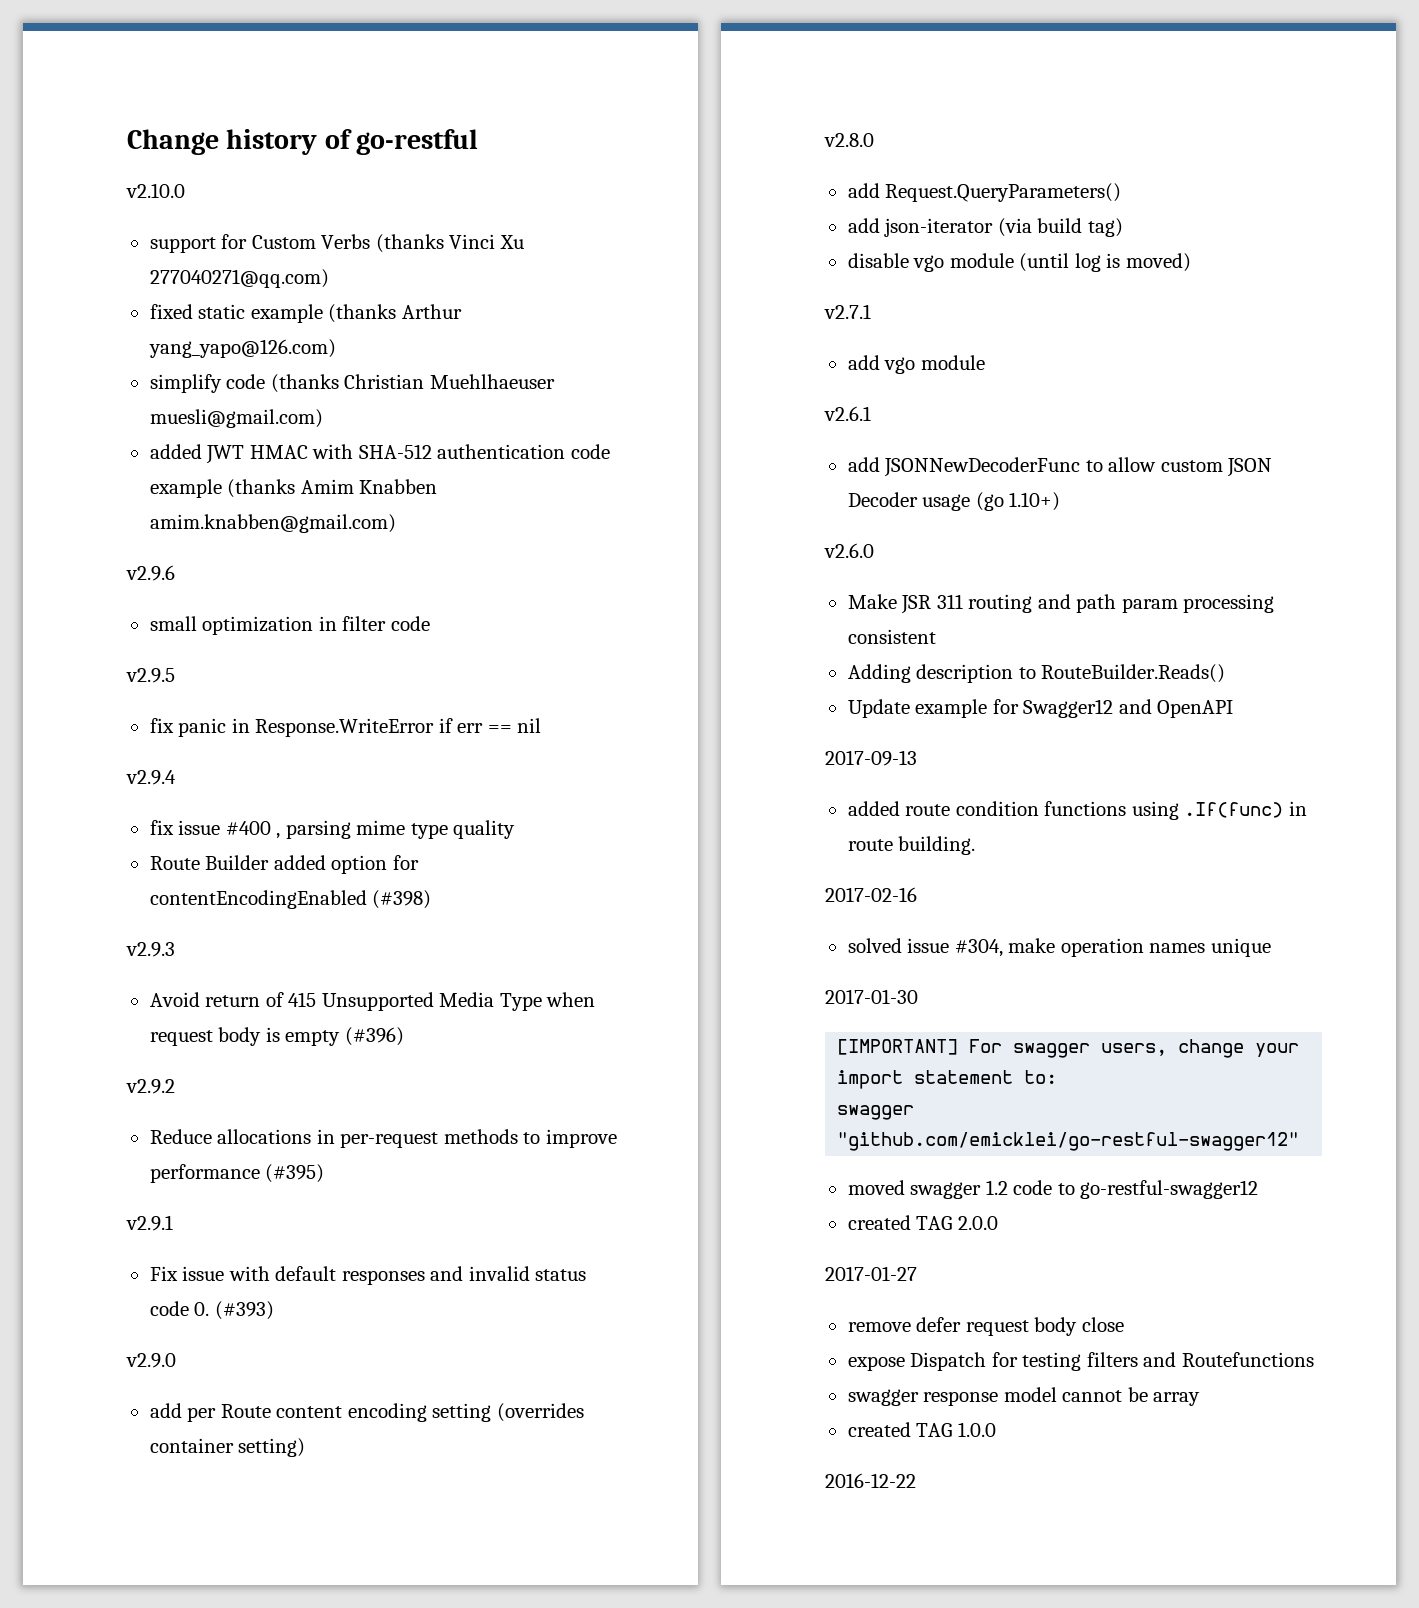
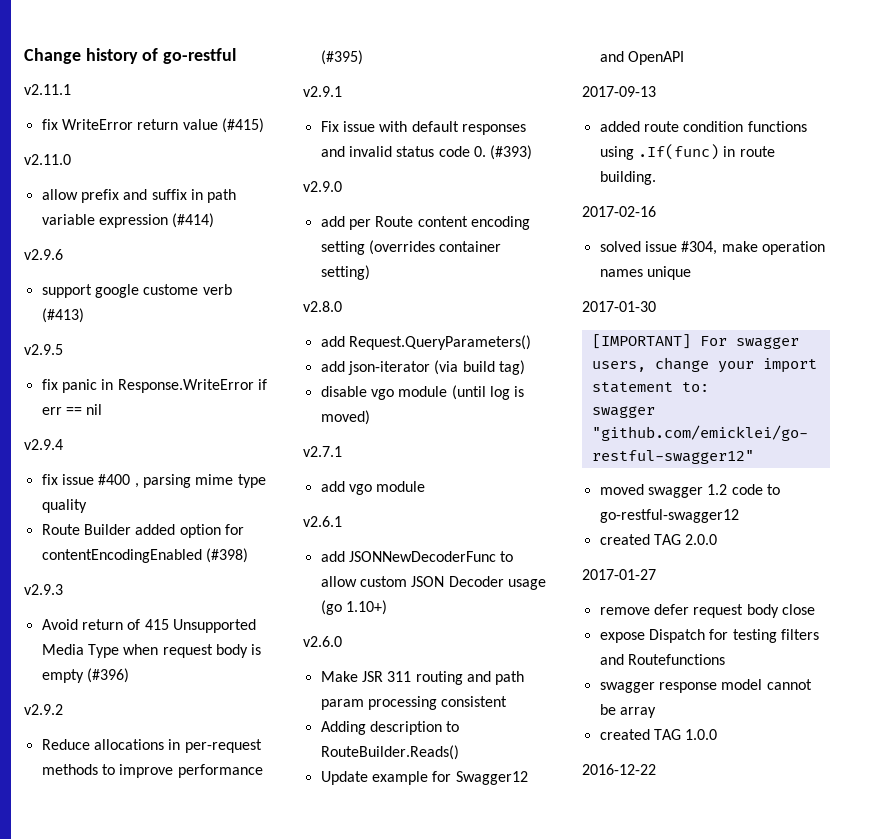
[126,183,185,198] [149,234,524,253] [149,269,329,288] [149,304,462,323] [148,339,336,358] [149,374,555,393] [149,409,323,428] [149,444,610,464] [149,479,438,498] [149,514,396,533] [126,565,175,581] [149,616,430,635] v2.10.0 // support for Custom Verbs (thanks Vinci Xu 277040271@qq.com) // fixed static example (thanks Arthur yang_yapo@126.com) // simplify code (thanks Christian Muehlhaeuser muesli@gmail.com) // added JWT HMAC with SHA-512 authentication code example (thanks Amim Knabben amim.knabben@gmail.com) // v2.9.6 // small optimization in filter code -> [24,84,71,95] [41,118,264,133] [24,154,71,165] [41,189,237,203] [41,213,215,228] [24,249,63,260] [41,284,232,298] [41,308,84,323] v2.11.1 // fix WriteError return value (#415) // v2.11.0 // allow prefix and suffix in path variable expression (#414) // v2.9.6 // support google custome verb (#413)

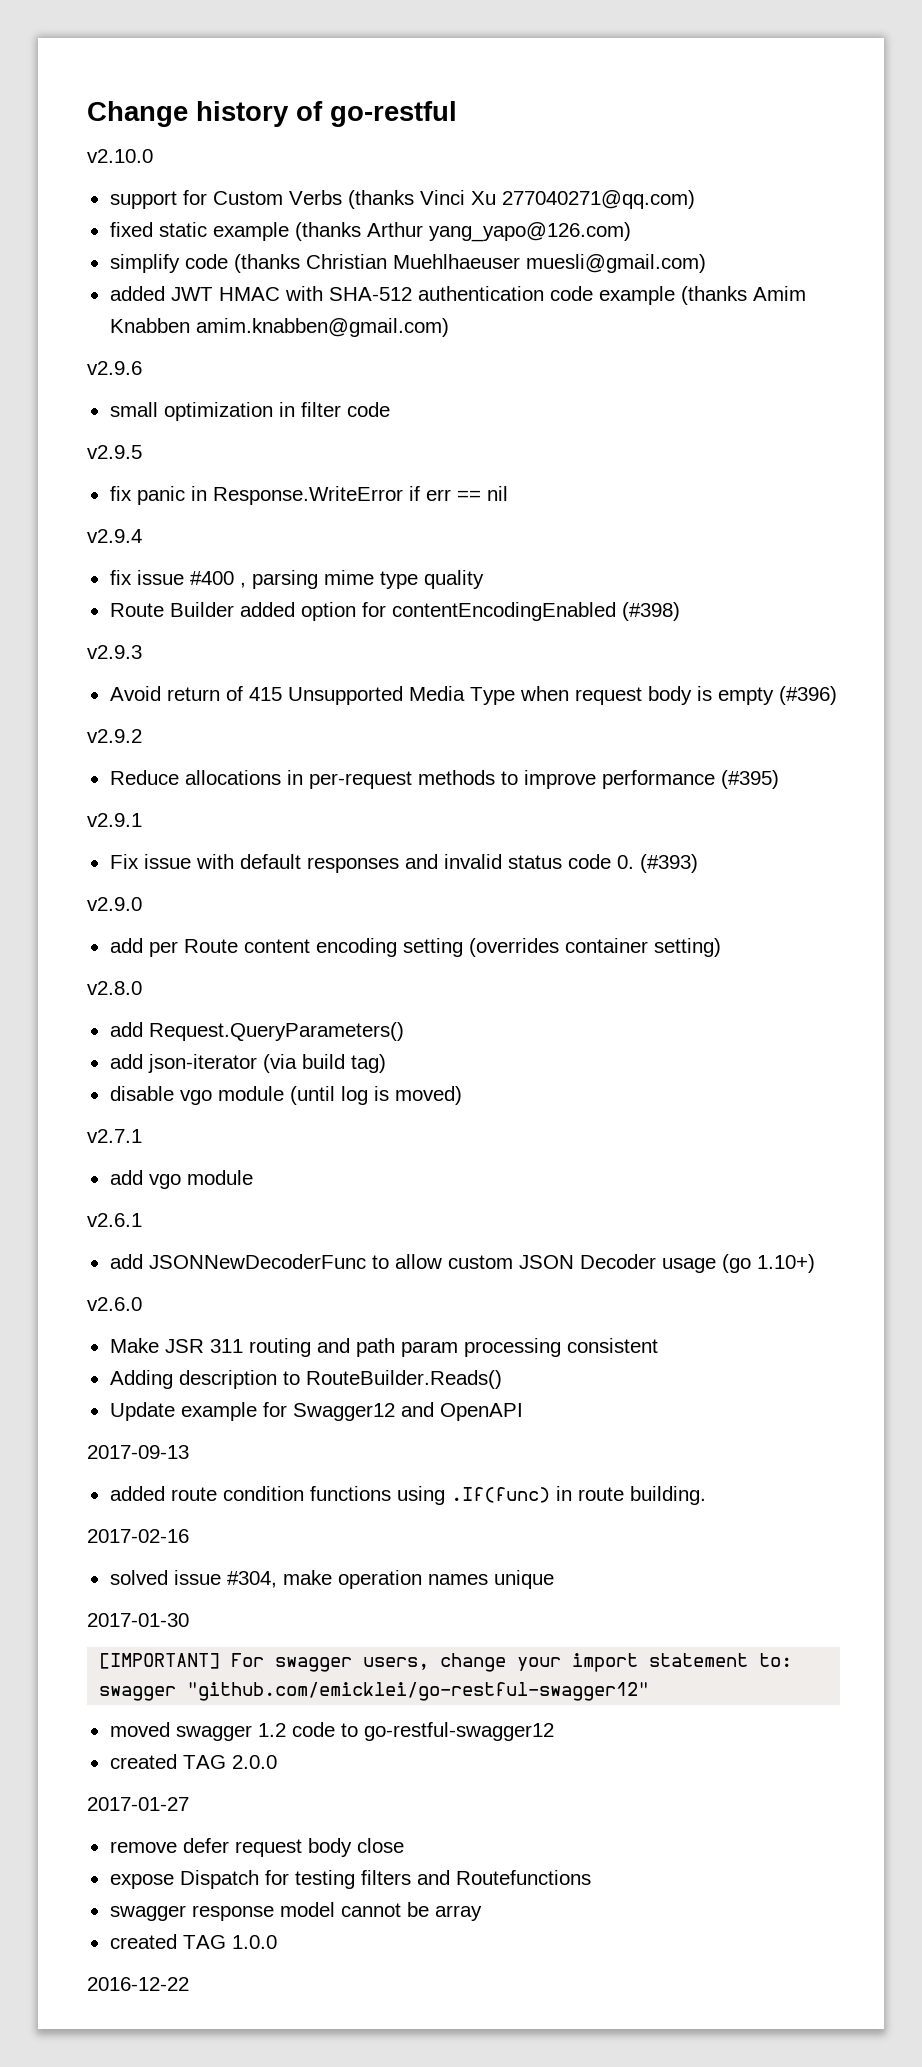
[24,84,71,95] [41,118,264,133] [24,154,71,165] [41,189,237,203] [41,213,215,228] [24,249,63,260] [41,284,232,298] [41,308,84,323] v2.11.1 // fix WriteError return value (#415) // v2.11.0 // allow prefix and suffix in path variable expression (#414) // v2.9.6 // support google custome verb (#413) -> [87,149,153,163] [109,190,695,209] [109,222,631,242] [109,254,706,273] [109,286,806,305] [109,318,449,337] [87,361,142,375] [109,402,390,421] v2.10.0 // support for Custom Verbs (thanks Vinci Xu 277040271@qq.com) // fixed static example (thanks Arthur yang_yapo@126.com) // simplify code (thanks Christian Muehlhaeuser muesli@gmail.com) // added JWT HMAC with SHA-512 authentication code example (thanks Amim Knabben amim.knabben@gmail.com) // v2.9.6 // small optimization in filter code

